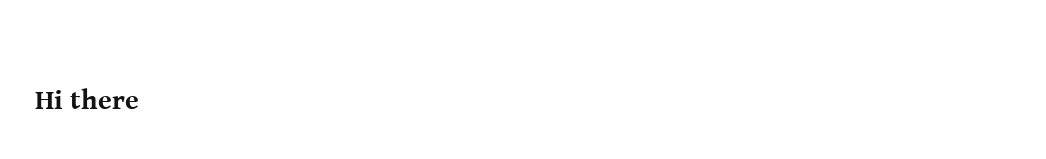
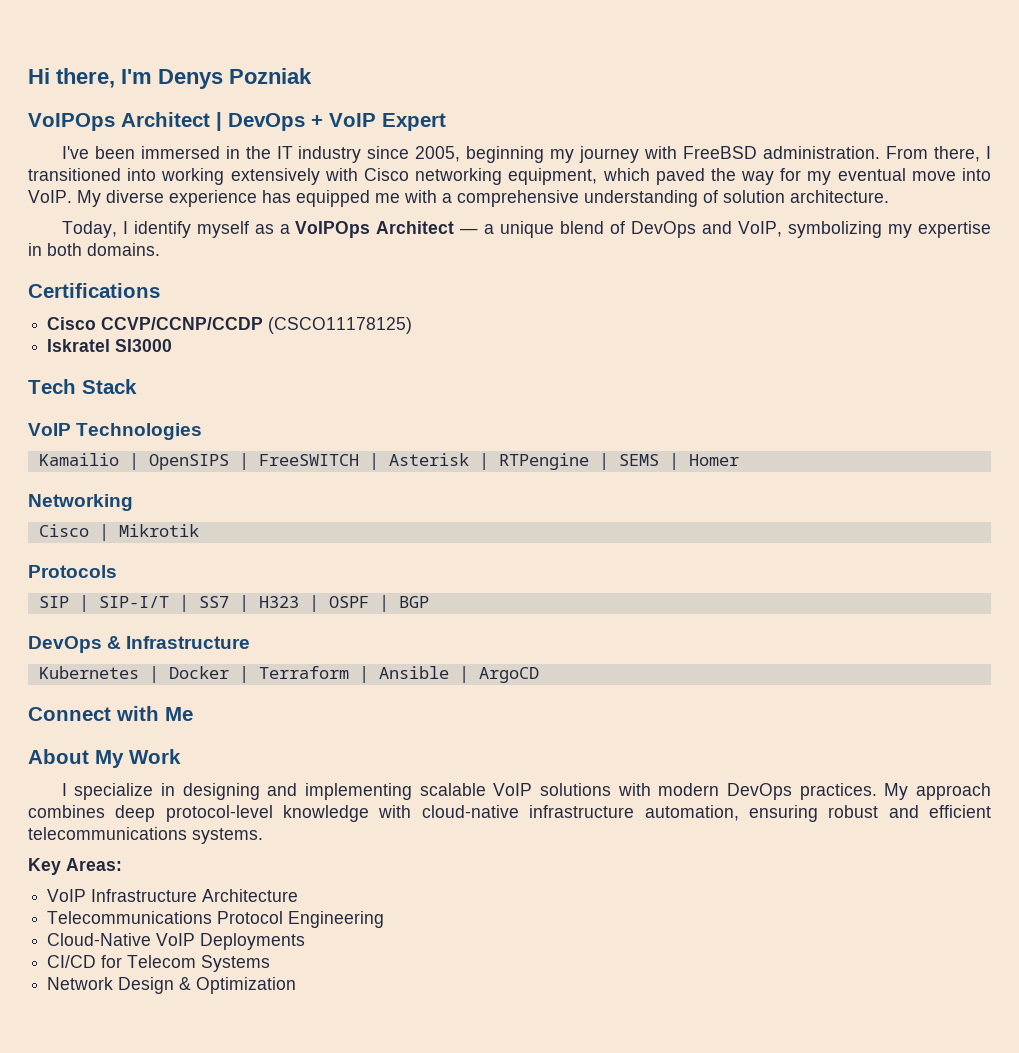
[70,88,140,109] there -> [56,68,312,89] [28,112,446,131] [61,146,991,163] [28,168,991,185] [28,190,889,207] [61,221,991,238] [28,243,160,256] [28,283,160,298] [47,317,413,334] [47,339,173,352] [28,379,137,394] [28,423,203,440] [38,453,739,470] [28,494,133,511] [38,524,199,541] [28,565,117,578] [38,595,429,612] [28,636,251,653] [38,666,539,683] [28,706,193,721] [28,749,181,768] [61,783,991,800] [28,805,992,822] [28,827,263,844] [28,858,122,875] [47,889,299,902] [47,911,385,928] [47,933,306,950] [47,955,271,972] [47,977,297,994] there, I'm Denys Pozniak // VoIPOps Architect | DevOps + VoIP Expert // I've been immersed in the IT industry since 2005, beginning my journey with FreeBSD administration. From there, I transitioned into working extensively with Cisco networking equipment, which paved the way for my eventual move into VoIP. My diverse experience has equipped me with a comprehensive understanding of solution architecture. // Today, I identify myself as a VoIPOps Architect — a unique blend of DevOps and VoIP, symbolizing my expertise in both domains. // Certifications // Cisco CCVP/CCNP/CCDP (CSCO11178125) // Iskratel SI3000 // Tech Stack // VoIP Technologies // Kamailio | OpenSIPS | FreeSWITCH | Asterisk | RTPengine | SEMS | Homer // Networking // Cisco | Mikrotik // Protocols // SIP | SIP-I/T | SS7 | H323 | OSPF | BGP // DevOps & Infrastructure // Kubernetes | Docker | Terraform | Ansible | ArgoCD // Connect with Me // About My Work // I specialize in designing and implementing scalable VoIP solutions with modern DevOps practices. My approach combines deep protocol-level knowledge with cloud-native infrastructure automation, ensuring robust and efficient telecommunications systems. // Key Areas: // VoIP Infrastructure Architecture // Telecommunications Protocol Engineering // Cloud-Native VoIP Deployments // CI/CD for Telecom Systems // Network Design & Optimization

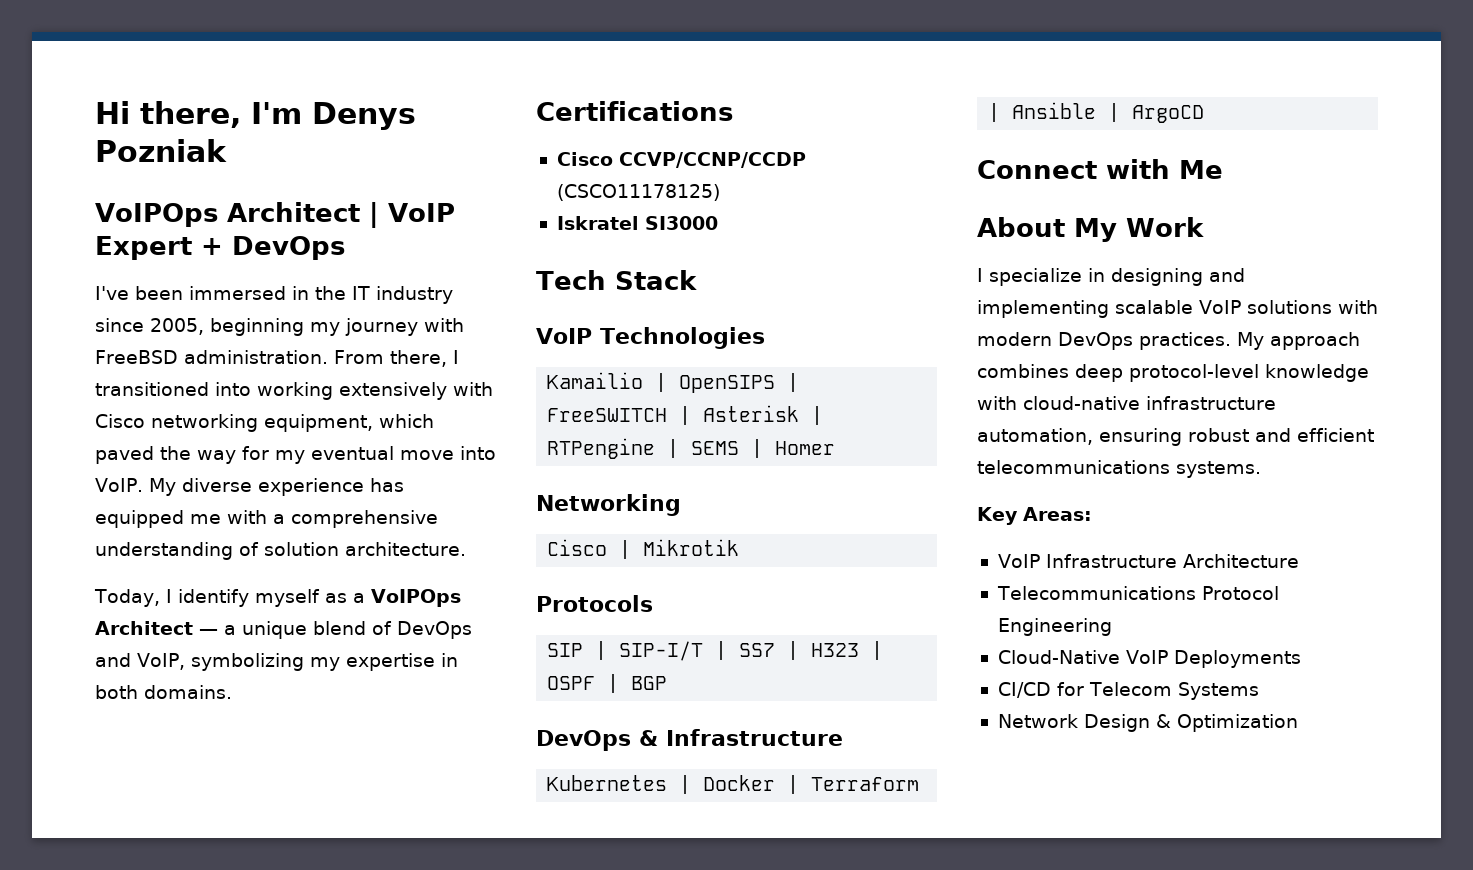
[228,113,323,131] DevOps + -> (379, 215) none
(446, 122) none -> [201,236,345,260] + DevOps

